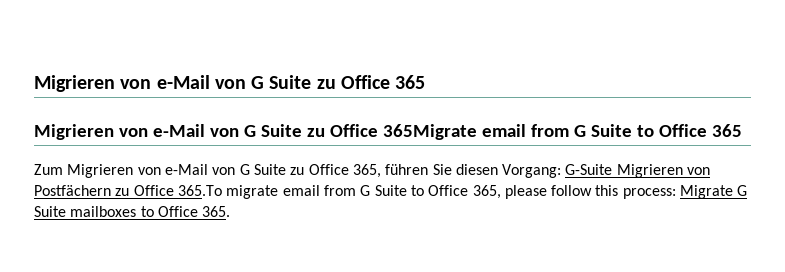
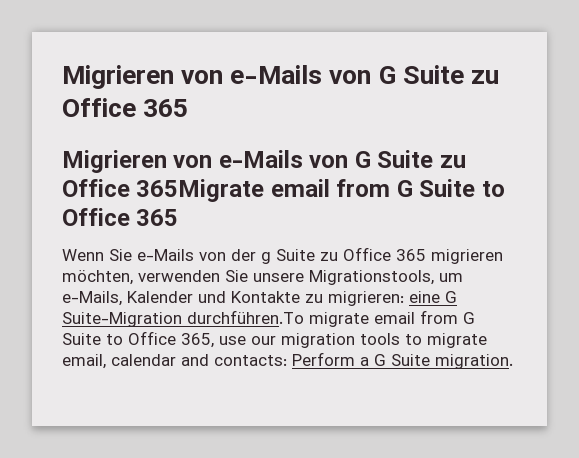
[34,75,210,92] Migrieren von e-Mail -> [62,65,323,89] Migrieren von e-Mails
[152,124,205,137] e-Mail -> [218,150,303,168] e-Mails
[34,164,711,178] [34,185,222,196] Zum Migrieren von e-Mail von G Suite zu Office 365, führen Sie diesen Vorgang: G-Suite Migrieren von Postfächern zu Office 365.To -> [62,247,503,264] [62,270,463,285] [62,291,457,306] [62,310,304,327] Wenn Sie e-Mails von der g Suite zu Office 365 migrieren möchten, verwenden Sie unsere Migrationstools, um e-Mails, Kalender und Kontakte zu migrieren: eine G Suite-Migration durchführen.To
[504,185,748,199] [34,206,231,217] please follow this process: Migrate G Suite mailboxes to Office 365. -> [219,333,487,348] [62,352,513,369] use our migration tools to migrate email, calendar and contacts: Perform a G Suite migration.

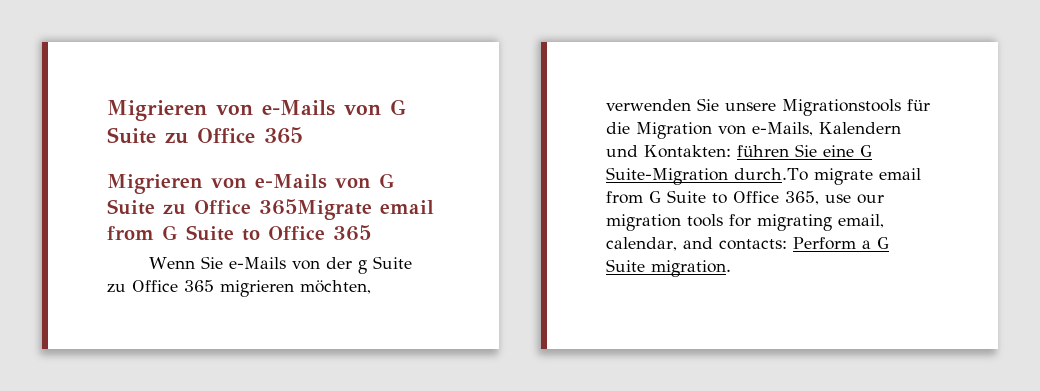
[309,270,463,285] [62,291,404,306] Migrationstools, um e-Mails, Kalender und Kontakte zu migrieren: -> [782,99,930,116] [606,122,901,139] [606,144,817,158] Migrationstools für die Migration von e-Mails, Kalendern und Kontakten: führen Sie
[187,310,304,324] durchführen.To -> [734,168,808,181] durch.To
[405,333,487,348] [62,354,176,369] to migrate email, calendar -> [729,214,884,231] [606,237,677,251] for migrating email, calendar,

